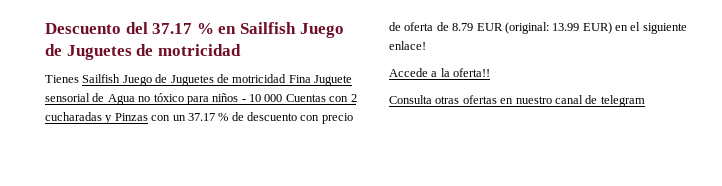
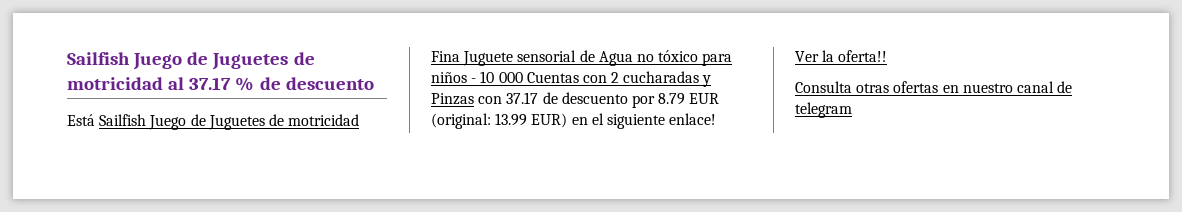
[45,22,344,38] [45,44,241,60] [45,75,79,83] Descuento del 37.17 % en Sailfish Juego de Juguetes de motricidad // Tienes -> [67,52,315,70] [67,77,374,91] [67,114,95,126] Sailfish Juego de Juguetes de motricidad al 37.17 % de descuento // Está
[172,112,353,124] [389,22,449,31] un 37.17 % de descuento con precio de oferta de -> [506,92,655,108] 37.17 de descuento por
[389,68,438,77] Accede a -> [795,51,819,62] Ver

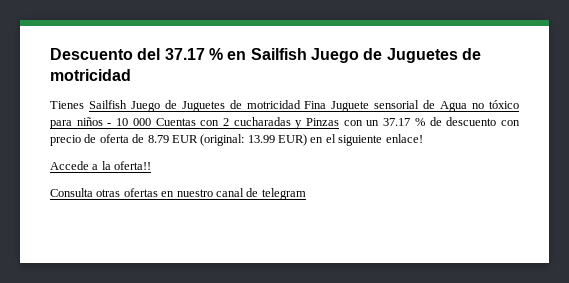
[67,52,315,70] [67,77,374,91] [67,114,95,126] Sailfish Juego de Juguetes de motricidad al 37.17 % de descuento // Está -> [50,48,481,63] [50,69,131,81] [50,101,84,109] Descuento del 37.17 % en Sailfish Juego de Juguetes de motricidad // Tienes
[506,92,655,108] 37.17 de descuento por -> [366,117,520,126] [50,134,145,146] un 37.17 % de descuento con precio de oferta de
[795,51,819,62] Ver -> [50,161,99,170] Accede a

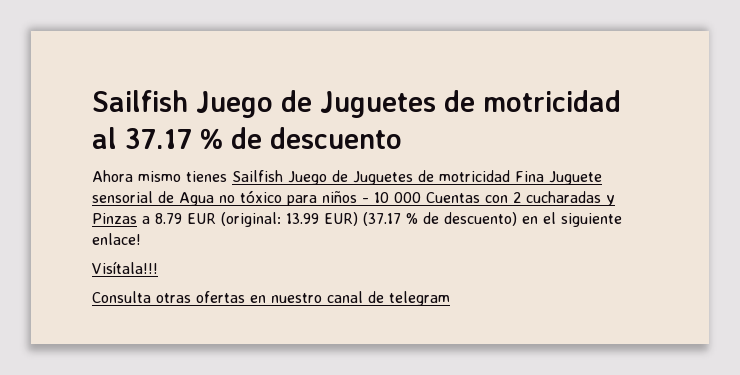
[50,48,481,63] [50,69,131,81] [50,101,84,109] Descuento del 37.17 % en Sailfish Juego de Juguetes de motricidad // Tienes -> [92,90,621,118] [92,127,402,149] [92,170,227,182] Sailfish Juego de Juguetes de motricidad al 37.17 % de descuento // Ahora mismo tienes
[343,117,520,126] [50,134,145,146] con un 37.17 % de descuento con precio de oferta de -> [142,216,150,224] a
(307, 140) none -> [363,212,517,226] (37.17 % de descuento)
[50,161,152,170] Accede a la oferta!! -> [92,261,158,274] Visítala!!!

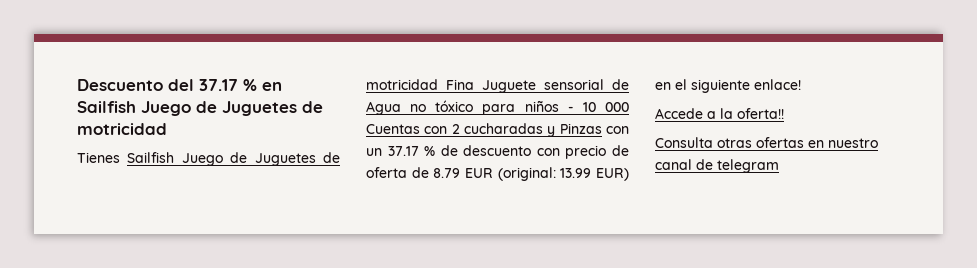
[92,90,621,118] [92,127,402,149] [92,170,227,182] Sailfish Juego de Juguetes de motricidad al 37.17 % de descuento // Ahora mismo tienes -> [77,79,282,91] [77,101,323,116] [77,123,167,135] [77,152,120,163] Descuento del 37.17 % en Sailfish Juego de Juguetes de motricidad // Tienes
[142,216,150,224] a -> [606,126,629,134] [366,145,629,159] [366,167,429,178] con un 37.17 % de descuento con precio de oferta de
[363,212,517,226] (37.17 % de descuento) -> (629, 174) none
[92,261,158,274] Visítala!!! -> [655,108,784,119] Accede a la oferta!!

